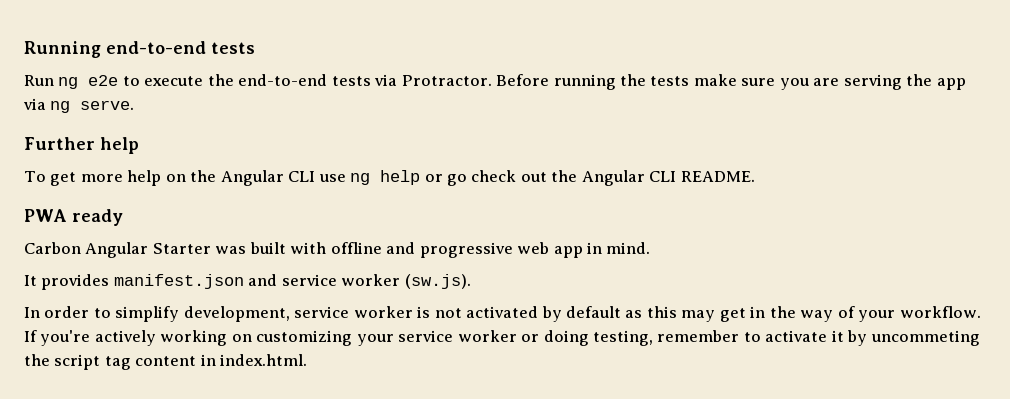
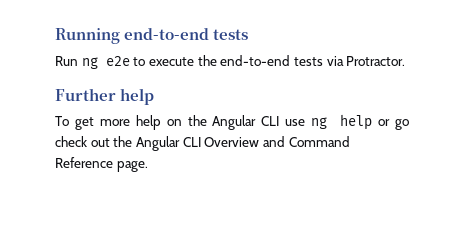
[496,74,966,90] [23,98,135,113] Before running the tests make sure you are serving the app via ng serve. -> (406, 61) none
[680,171,755,182] [24,209,123,226] [24,242,651,258] [24,274,471,290] [24,306,981,322] [24,330,980,346] [24,354,308,370] README. // PWA ready // Carbon Angular Starter was built with offline and progressive web app in mind. // It provides manifest.json and service worker (sw.js). // In order to simplify development, service worker is not activated by default as this may get in the way of your workflow. If you're actively working on customizing your service worker or doing testing, remember to activate it by uncommeting the script tag content in index.html. -> [204,136,350,147] [55,157,148,172] Overview and Command Reference page.

